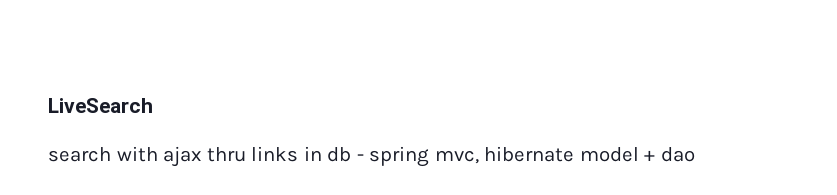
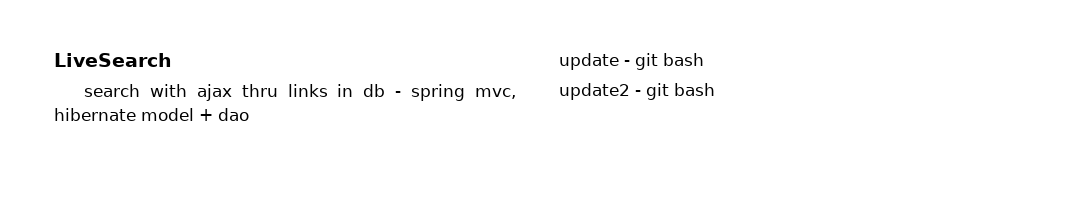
(695, 154) none -> [559,53,704,70] [559,83,715,100] // update - git bash // update2 - git bash

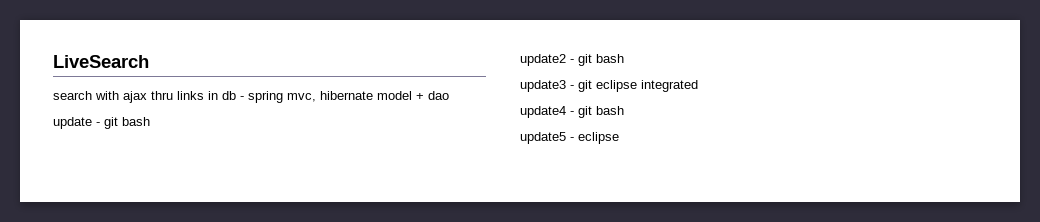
(715, 89) none -> [520,80,698,92] [520,106,624,118] [520,132,619,144] // update3 - git eclipse integrated // update4 - git bash // update5 - eclipse

